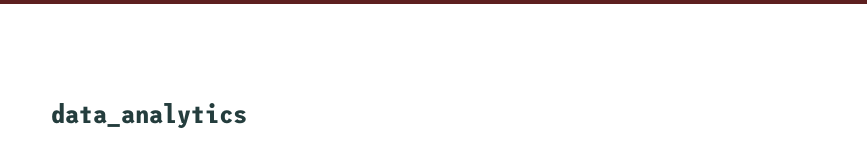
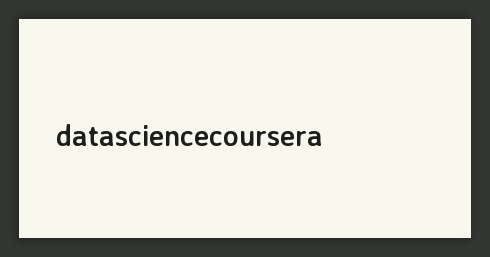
[51,103,247,129] data_analytics -> [56,124,323,146] datasciencecoursera

